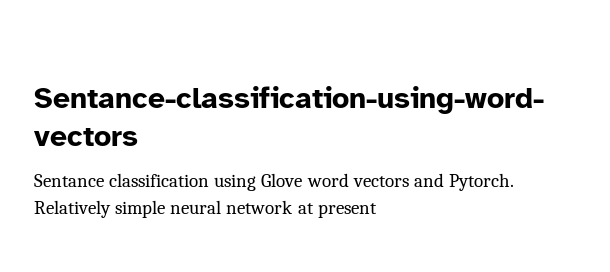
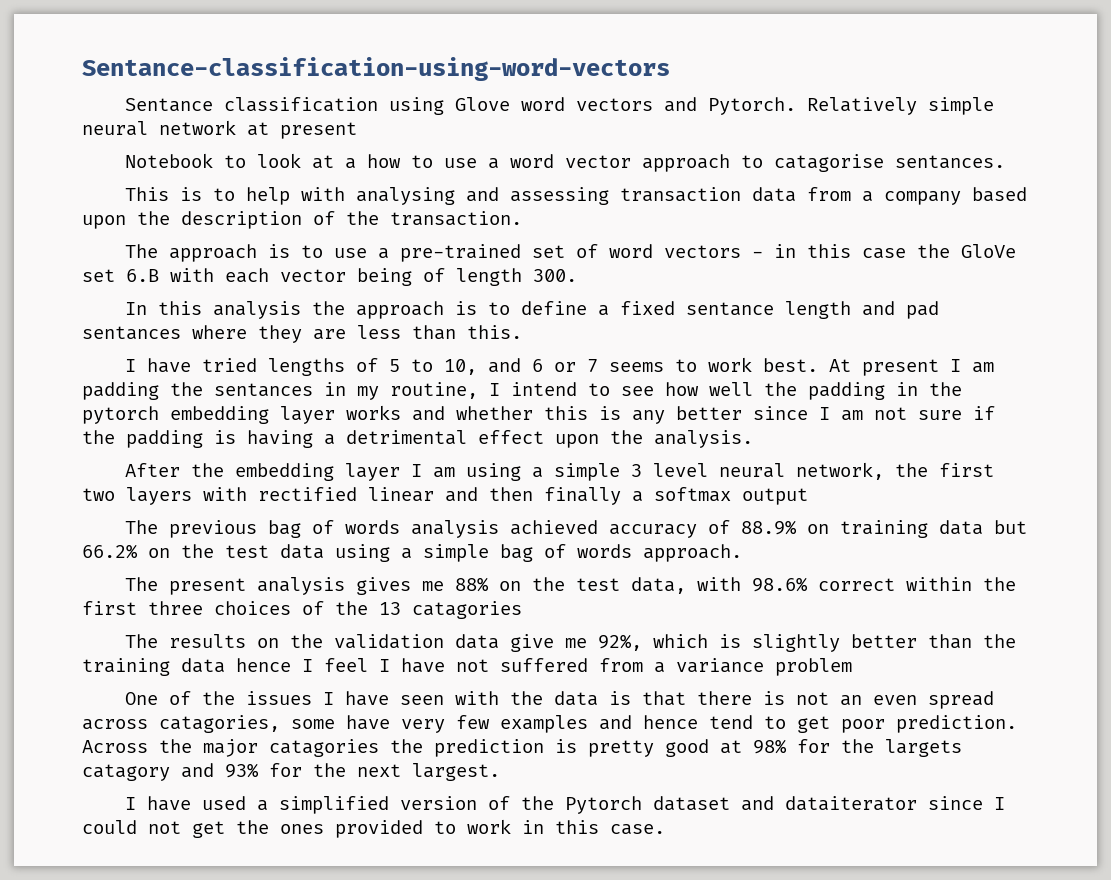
(377, 210) none -> [125,153,1006,172] [125,187,1028,205] [82,211,522,229] [125,244,1017,262] [82,268,577,286] [125,301,940,319] [82,325,522,343] [125,357,995,376] [82,382,962,400] [82,405,995,424] [82,430,753,448] [125,462,995,481] [82,487,808,505] [125,520,1028,538] [82,544,742,562] [125,577,1017,595] [82,601,522,619] [125,634,1017,652] [82,658,852,676] [125,691,995,709] [82,715,1017,733] [82,739,962,757] [82,763,500,781] [125,796,1006,814] [82,819,665,838] // Notebook to look at a how to use a word vector approach to catagorise sentances. // This is to help with analysing and assessing transaction data from a company based upon the description of the transaction. // The approach is to use a pre-trained set of word vectors - in this case the GloVe set 6.B with each vector being of length 300. // In this analysis the approach is to define a fixed sentance length and pad sentances where they are less than this. // I have tried lengths of 5 to 10, and 6 or 7 seems to work best. At present I am padding the sentances in my routine, I intend to see how well the padding in the pytorch embedding layer works and whether this is any better since I am not sure if the padding is having a detrimental effect upon the analysis. // After the embedding layer I am using a simple 3 level neural network, the first two layers with rectified linear and then finally a softmax output // The previous bag of words analysis achieved accuracy of 88.9% on training data but 66.2% on the test data using a simple bag of words approach. // The present analysis gives me 88% on the test data, with 98.6% correct within the first three choices of the 13 catagories // The results on the validation data give me 92%, which is slightly better than the training data hence I feel I have not suffered from a variance problem // One of the issues I have seen with the data is that there is not an even spread across catagories, some have very few examples and hence tend to get poor prediction. Across the major catagories the prediction is pretty good at 98% for the largets catagory and 93% for the next largest. // I have used a simplified version of the Pytorch dataset and dataiterator since I could not get the ones provided to work in this case.

